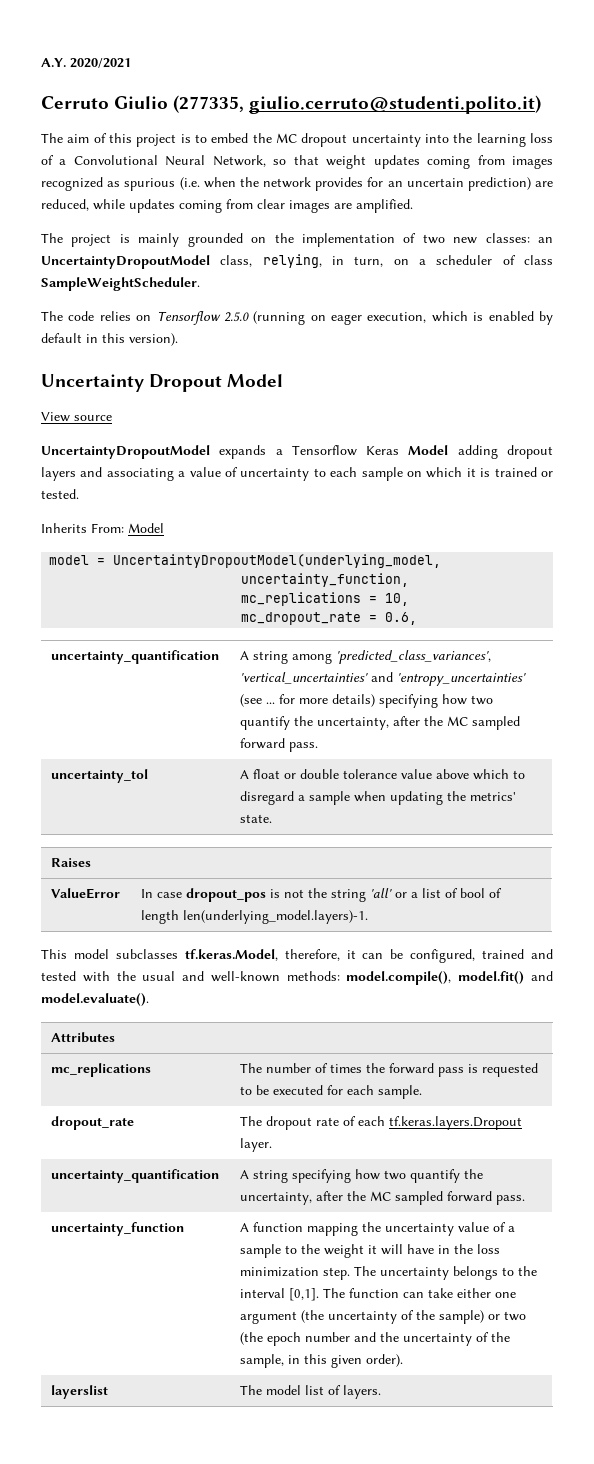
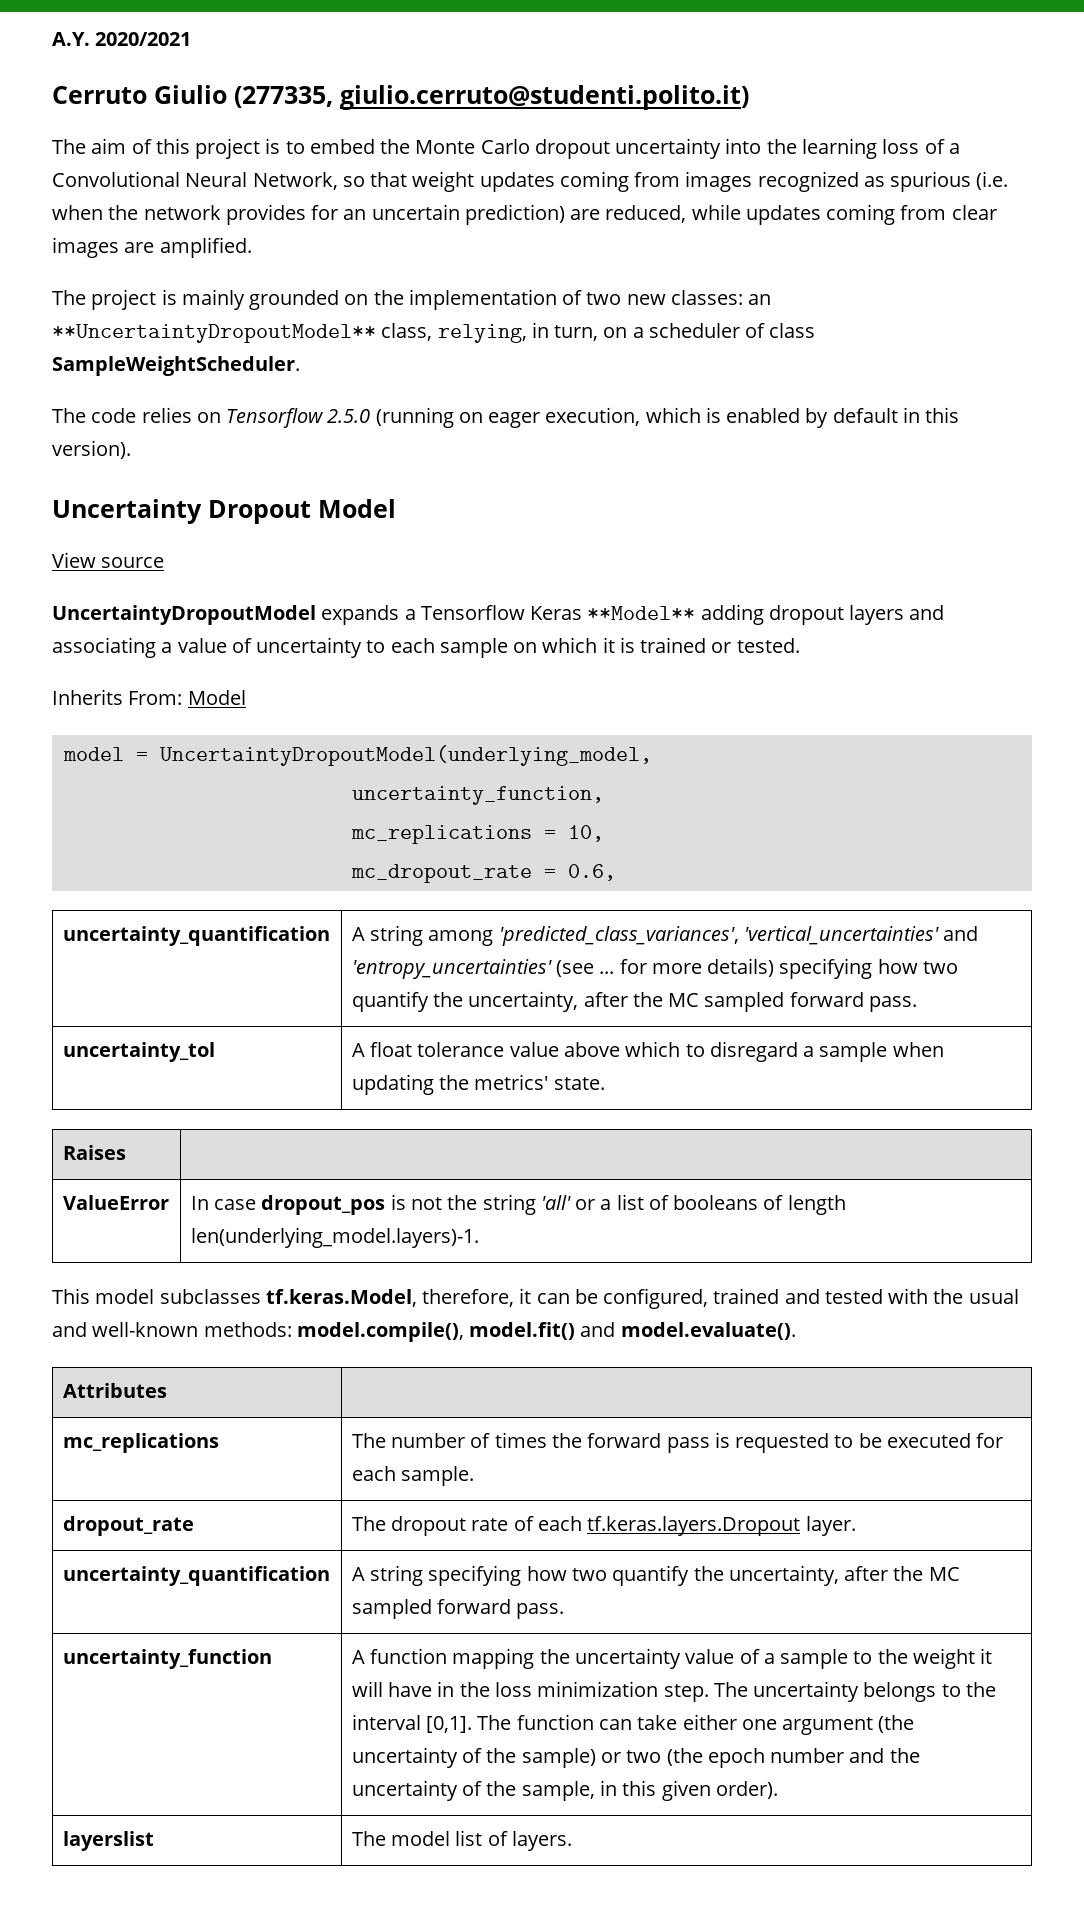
[276,133,297,143] MC -> [415,139,530,154] Monte Carlo
[41,255,210,269] UncertaintyDropoutModel -> [52,324,376,343] **UncertaintyDropoutModel**
[408,445,449,455] Model -> [587,606,696,620] **Model**
[284,769,340,779] or double -> (413, 1049) none
[460,888,486,898] bool -> [673,1195,759,1210] booleans

